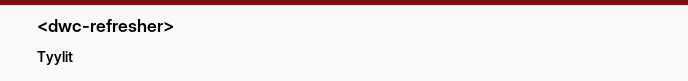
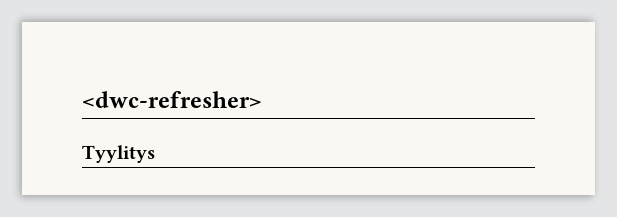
[37,51,73,65] Tyylit -> [82,145,155,163] Tyylitys

